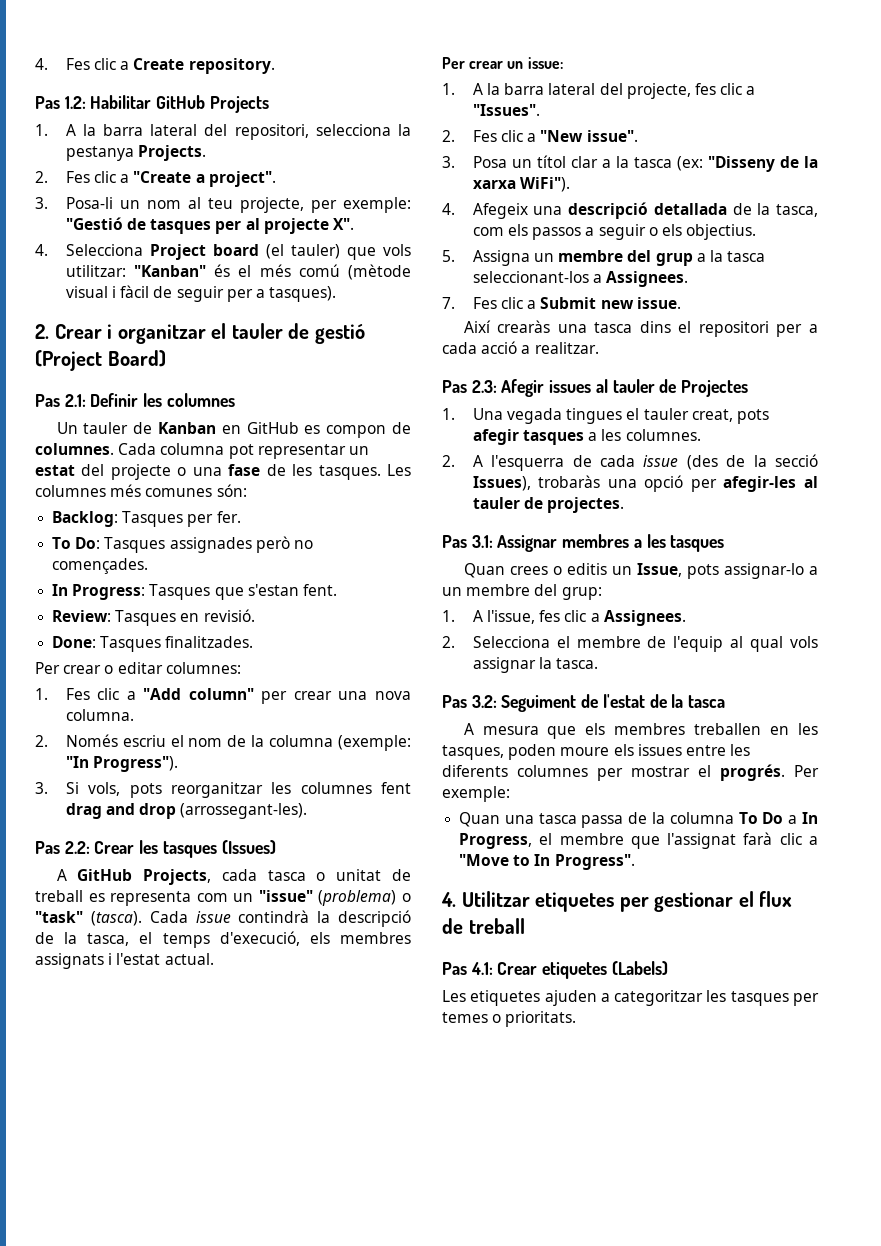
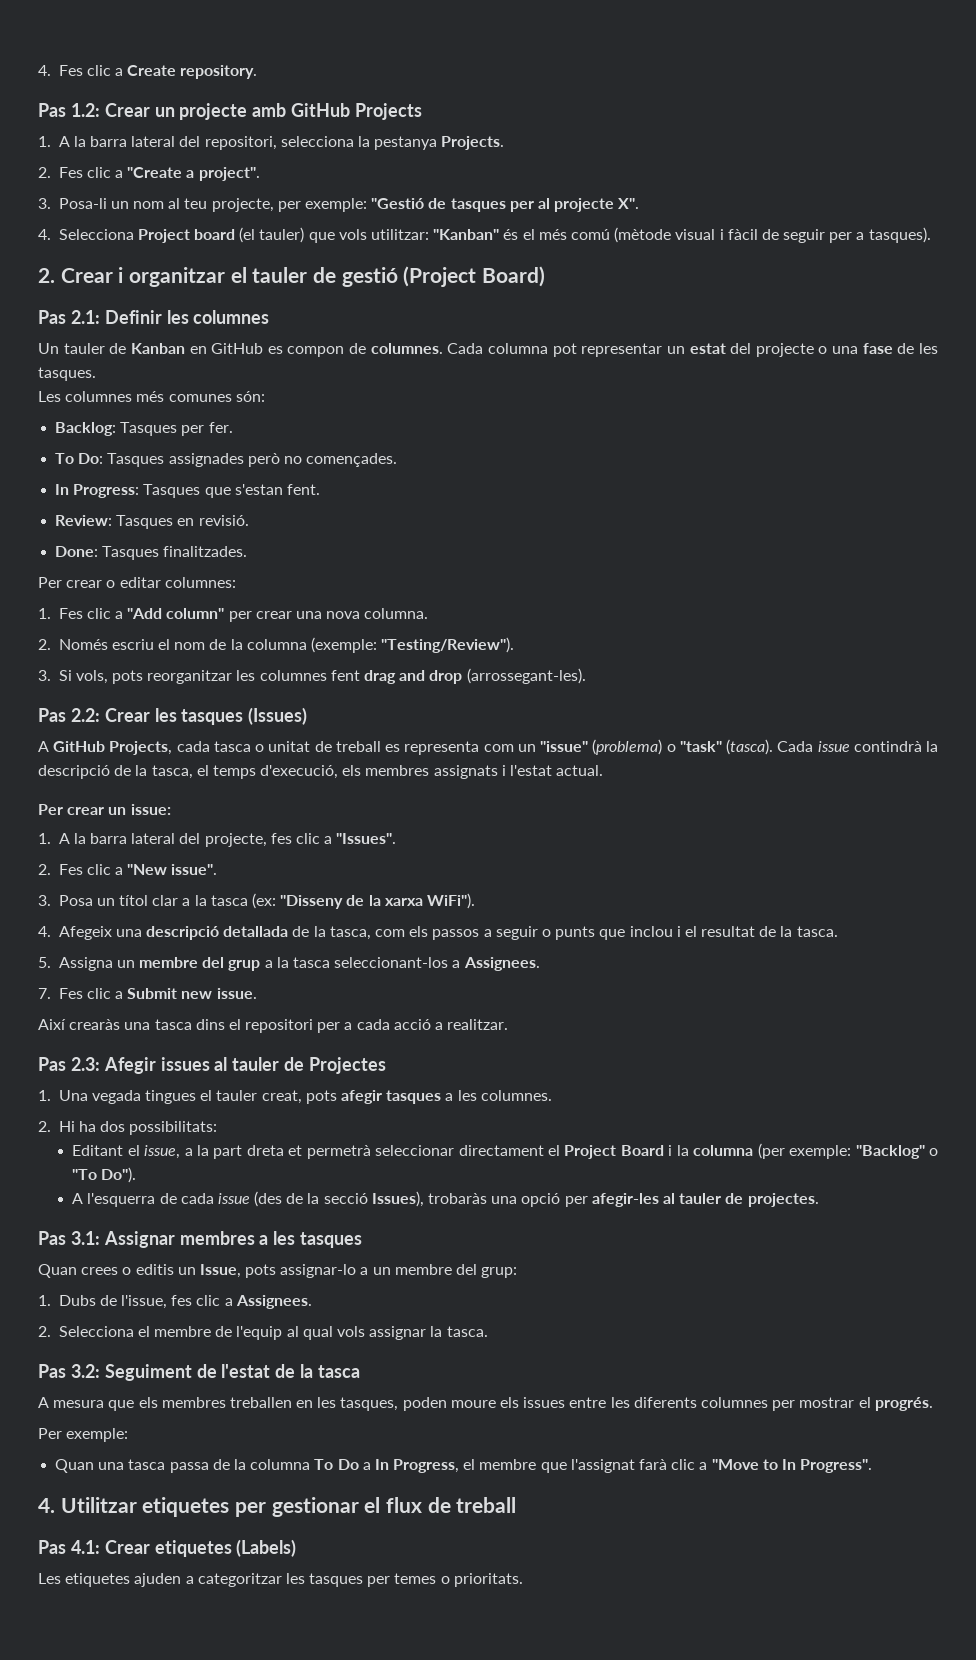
[90,95,152,109] Habilitar -> [104,103,287,120] Crear un projecte amb
(381, 472) none -> (96, 374) //
[65,756,178,772] "In Progress"). -> [381,637,515,653] "Testing/Review").
[661,224,757,240] els objectius. -> [555,926,838,940] punts que inclou i el resultat de la tasca.
(455, 461) none -> [58,1121,218,1135] [72,1143,939,1159] [72,1167,137,1183] Hi ha dos possibilitats: // Editant el issue, a la part dreta et permetrà seleccionar directament el Project Board i la columna (per exemple: "Backlog" o "To Do"). //
[472,610,483,622] A -> [58,1295,117,1306] Dubs de
(785, 772) none -> (933, 1404) //

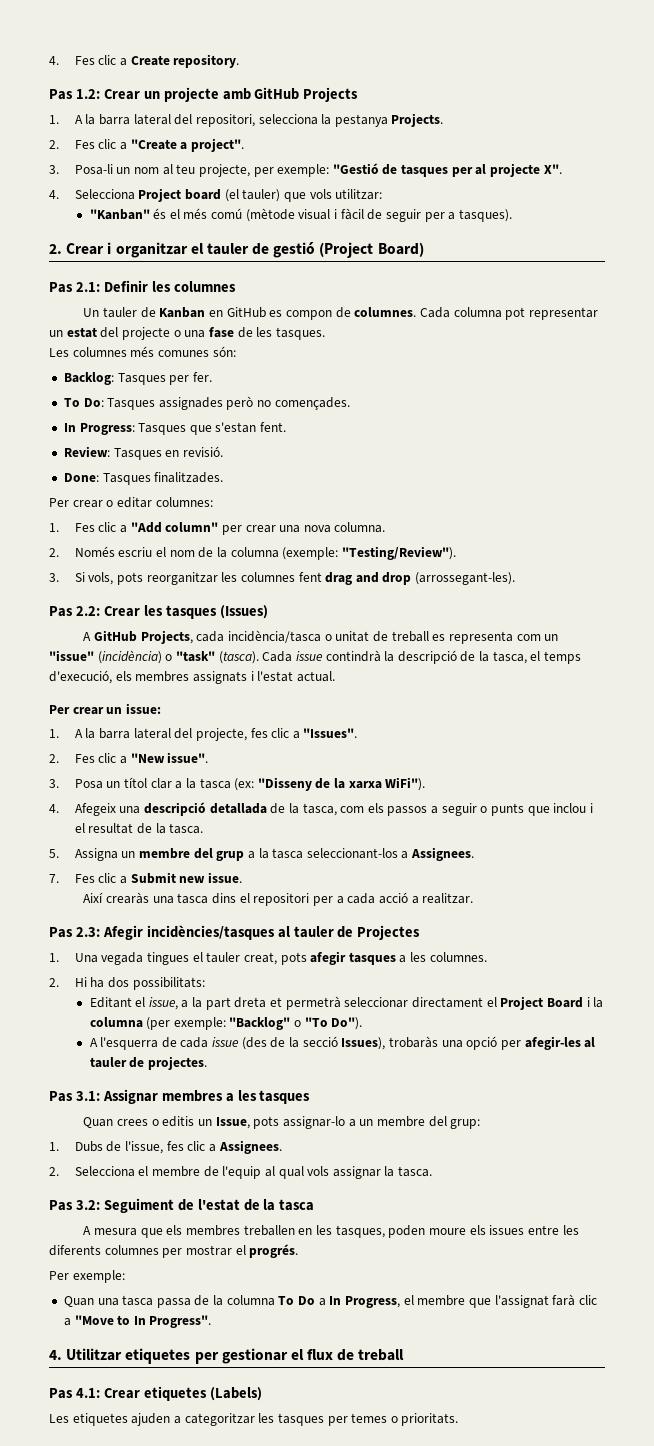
(430, 234) none -> (383, 194) //
[213,741,251,752] tasca -> [228,630,322,643] incidència/tasca
[592,739,663,755] (problema) -> [97,650,162,664] (incidència)
[160,1057,210,1071] issues -> [146,925,275,940] incidències/tasques

